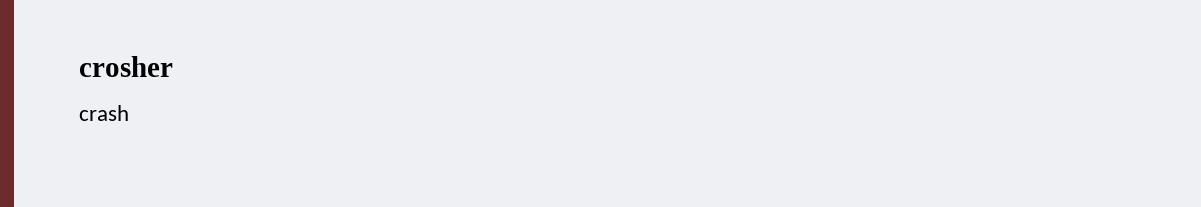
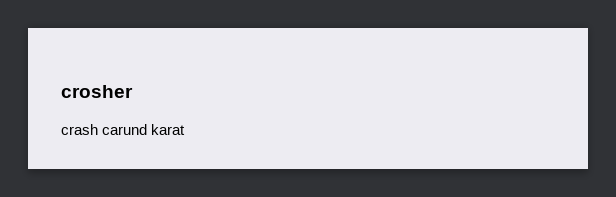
(129, 113) none -> [102,124,186,135] carund karat

